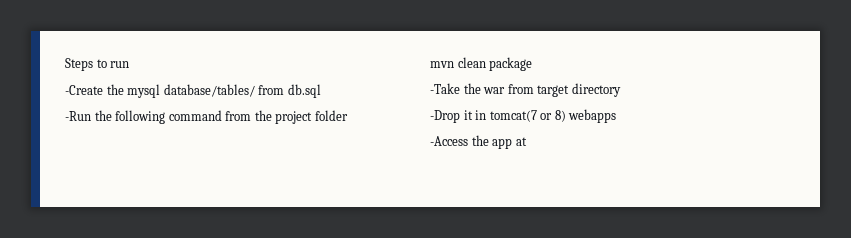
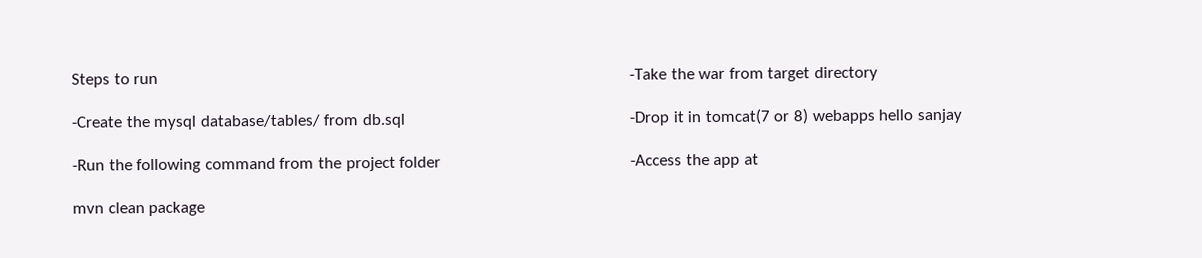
(617, 116) none -> [878,108,962,124] hello sanjay

